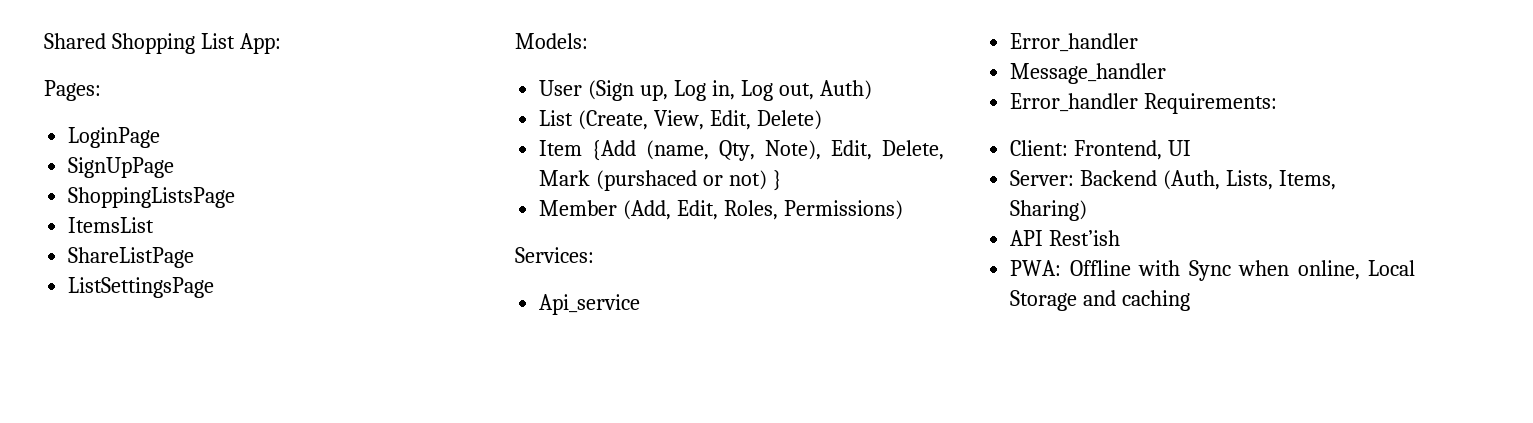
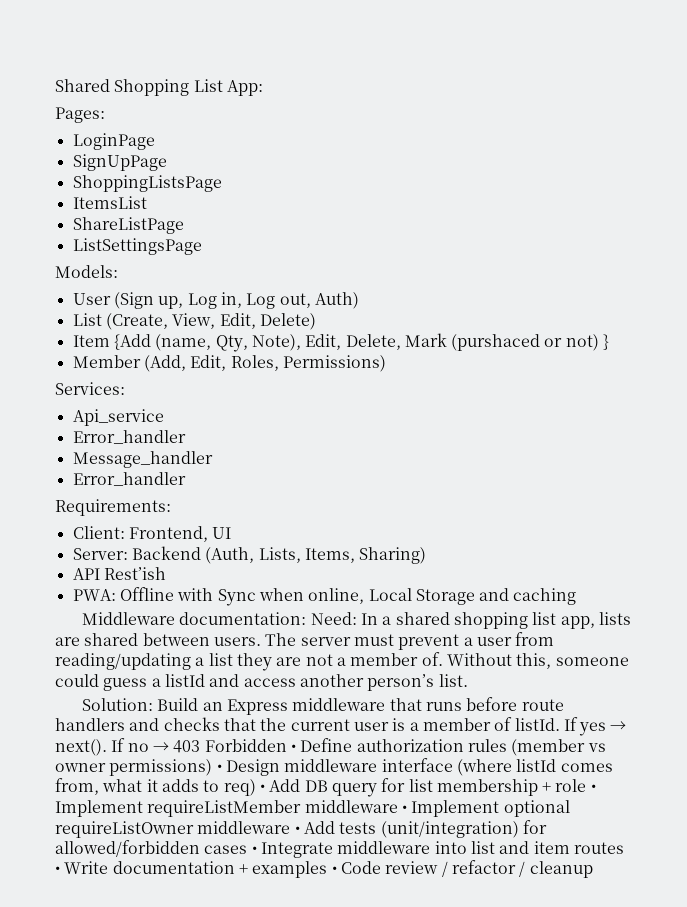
(1139, 102) none -> (186, 479) //
(1191, 300) none -> [82,612,631,629] [55,632,555,650] [55,652,629,671] [55,674,468,691] [82,697,564,715] [55,717,627,736] [55,738,606,756] [55,758,613,776] [55,778,596,797] [55,800,570,817] [55,820,547,838] [55,840,624,858] [55,860,593,878] // Middleware documentation: Need: In a shared shopping list app, lists are shared between users. The server must prevent a user from reading/updating a list they are not a member of. Without this, someone could guess a listId and access another person’s list. // Solution: Build an Express middleware that runs before route handlers and checks that the current user is a member of listId. If yes → next(). If no → 403 Forbidden • Define authorization rules (member vs owner permissions) • Design middleware interface (where listId comes from, what it adds to req) • Add DB query for list membership + role • Implement requireListMember middleware • Implement optional requireListOwner middleware • Add tests (unit/integration) for allowed/forbidden cases • Integrate middleware into list and item routes • Write documentation + examples • Code review / refactor / cleanup

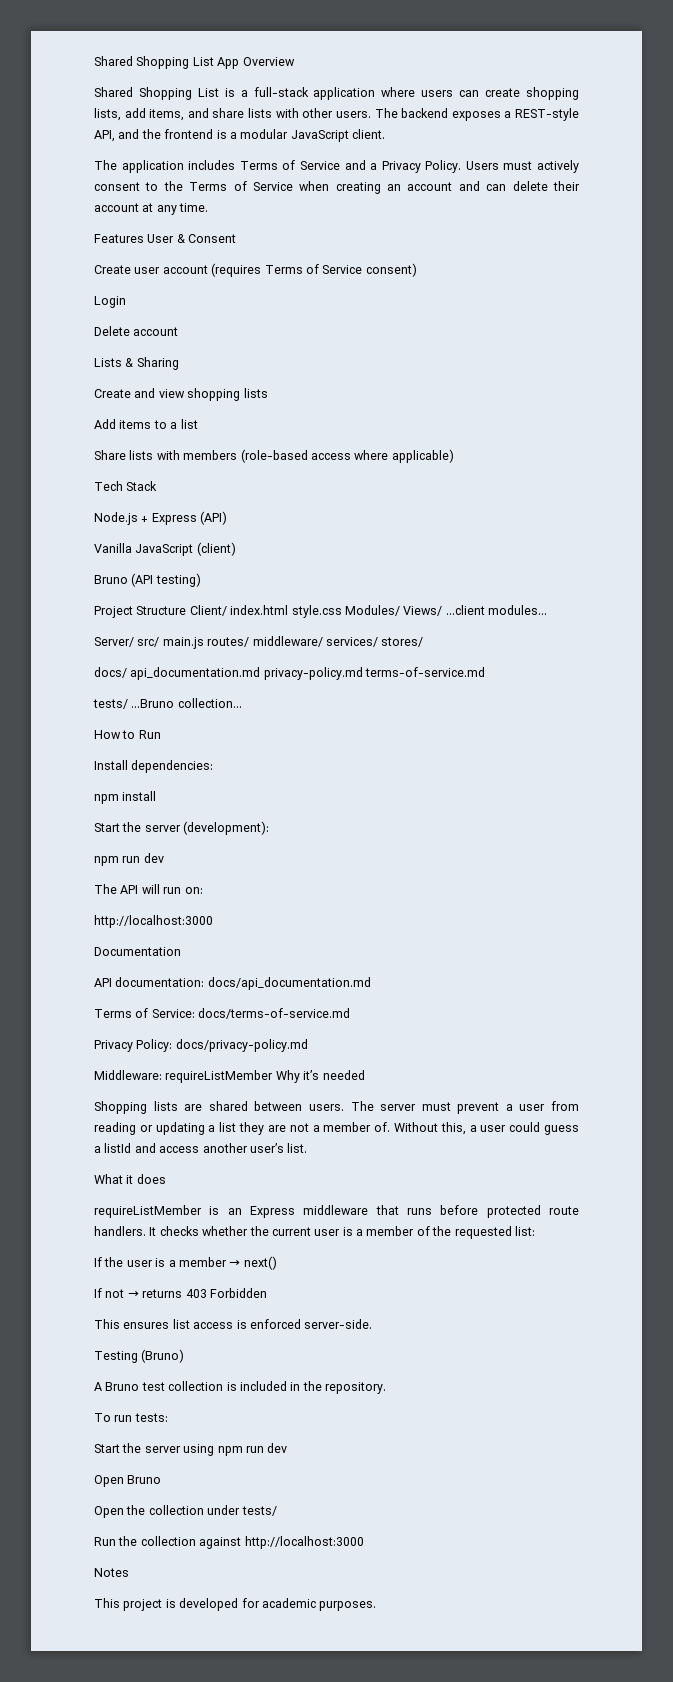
[55,79,263,96] [55,107,105,123] [72,133,155,150] [72,154,167,171] [72,175,222,192] [72,196,147,209] [72,217,184,234] [72,238,202,255] [55,265,118,278] [72,292,359,309] [72,313,316,330] [72,333,610,352] [72,355,386,372] [55,382,125,395] [72,409,164,426] [72,430,186,444] [72,451,213,468] [72,472,186,486] [55,499,171,516] [72,526,232,542] [72,546,427,564] [72,567,166,580] [72,587,577,606] [82,612,595,629] Shared Shopping List App: // Pages: // LoginPage // SignUpPage // ShoppingListsPage // ItemsList // ShareListPage // ListSettingsPage // Models: // User (Sign up, Log in, Log out, Auth) // List (Create, View, Edit, Delete) // Item {Add (name, Qty, Note), Edit, Delete, Mark (purshaced or not) } // Member (Add, Edit, Roles, Permissions) // Services: // Api_service // Error_handler // Message_handler // Error_handler // Requirements: // Client: Frontend, UI // Server: Backend (Auth, Lists, Items, Sharing) // API Rest’ish // PWA: Offline with Sync when online, Local Storage and caching // Middleware documentation: Need: In a shared shopping list app, -> [94,56,295,69] [94,87,580,100] [94,108,580,121] [94,129,385,142] [94,160,579,173] [94,181,580,194] [94,203,209,215] [94,234,237,243] [94,263,417,277] [94,296,126,308] [94,326,179,336] [94,357,179,370] [94,388,268,401] [94,419,198,429] [94,449,454,463] [94,481,158,491] [94,511,228,525] [94,542,236,556] [94,573,201,587] [94,605,547,618] [94,636,424,649] [94,667,486,680] [93,698,242,709] [94,730,161,739] [94,760,214,773] [94,791,157,804] [94,821,270,835] [94,853,164,866] [94,884,203,894] [94,915,213,928] [94,947,181,956] [94,977,371,990] [94,1008,351,1019] [94,1039,308,1052] [94,1070,365,1083] [94,1101,147,1114] Shared Shopping List App Overview // Shared Shopping List is a full-stack application where users can create shopping lists, add items, and share lists with other users. The backend exposes a REST-style API, and the frontend is a modular JavaScript client. // The application includes Terms of Service and a Privacy Policy. Users must actively consent to the Terms of Service when creating an account and can delete their account at any time. // Features User & Consent // Create user account (requires Terms of Service consent) // Login // Delete account // Lists & Sharing // Create and view shopping lists // Add items to a list // Share lists with members (role-based access where applicable) // Tech Stack // Node.js + Express (API) // Vanilla JavaScript (client) // Bruno (API testing) // Project Structure Client/ index.html style.css Modules/ Views/ ...client modules... // Server/ src/ main.js routes/ middleware/ services/ stores/ // docs/ api_documentation.md privacy-policy.md terms-of-service.md // tests/ ...Bruno collection... // How to Run // Install dependencies: // npm install // Start the server (development): // npm run dev // The API will run on: // http://localhost:3000 // Documentation // API documentation: docs/api_documentation.md // Terms of Service: docs/terms-of-service.md // Privacy Policy: docs/privacy-policy.md // Middleware: requireListMember Why it’s needed // Shopping
[55,653,191,670] reading/updating -> [94,1122,205,1135] reading or updating
[555,657,629,666] someone -> [469,1125,507,1132] a user
[367,674,435,691] person’s -> [249,1143,284,1153] user’s
[82,698,199,711] Solution: Build -> [94,1174,166,1184] [94,1205,220,1218] What it does // requireListMember is
[521,699,564,711] [55,717,256,731] route handlers and checks that -> [486,1205,579,1218] [94,1226,249,1236] protected route handlers. It checks whether
[514,717,627,736] [55,738,606,756] [55,758,613,776] [55,778,596,797] [55,800,570,817] [55,820,547,838] [55,840,624,858] [55,860,593,878] listId. If yes → next(). If no → 403 Forbidden • Define authorization rules (member vs owner permissions) • Design middleware interface (where listId comes from, what it adds to req) • Add DB query for list membership + role • Implement requireListMember middleware • Implement optional requireListOwner middleware • Add tests (unit/integration) for allowed/forbidden cases • Integrate middleware into list and item routes • Write documentation + examples • Code review / refactor / cleanup -> [432,1226,535,1239] [94,1256,277,1270] [94,1288,267,1298] [94,1319,373,1329] [94,1349,185,1363] [94,1381,386,1394] [94,1413,168,1422] [94,1443,288,1456] [94,1475,162,1487] [94,1505,277,1518] [94,1536,364,1549] [94,1568,129,1577] [94,1598,377,1611] the requested list: // If the user is a member → next() // If not → returns 403 Forbidden // This ensures list access is enforced server-side. // Testing (Bruno) // A Bruno test collection is included in the repository. // To run tests: // Start the server using npm run dev // Open Bruno // Open the collection under tests/ // Run the collection against http://localhost:3000 // Notes // This project is developed for academic purposes.

